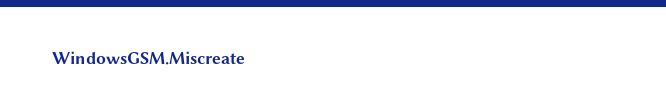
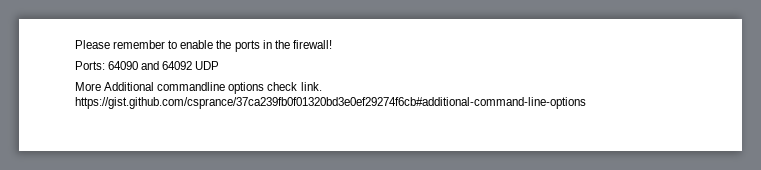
[52,51,245,65] WindowsGSM.Miscreate -> [75,40,332,52] [75,61,220,70] [75,82,322,94] [75,97,586,109] Please remember to enable the ports in the firewall! // Ports: 64090 and 64092 UDP // More Additional commandline options check link. https://gist.github.com/csprance/37ca239fb0f01320bd3e0ef29274f6cb#additional-command-line-options

